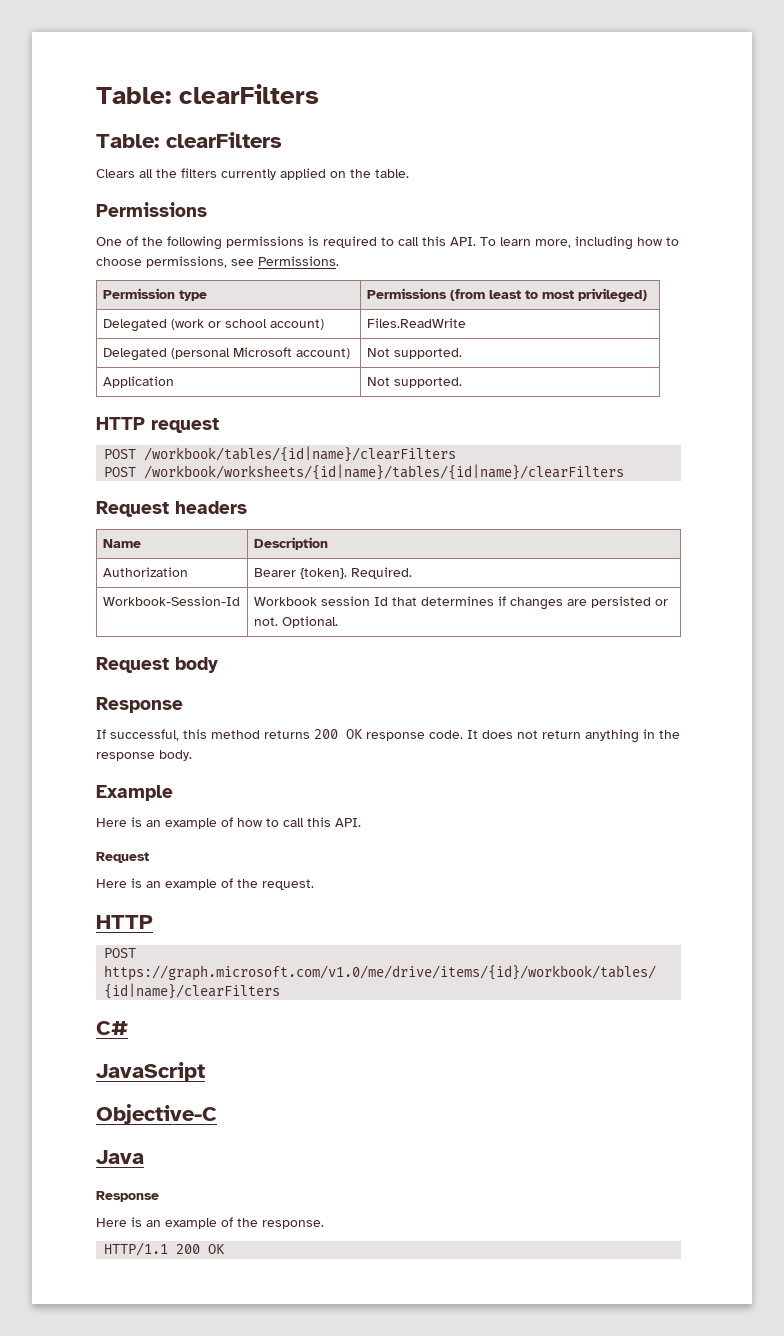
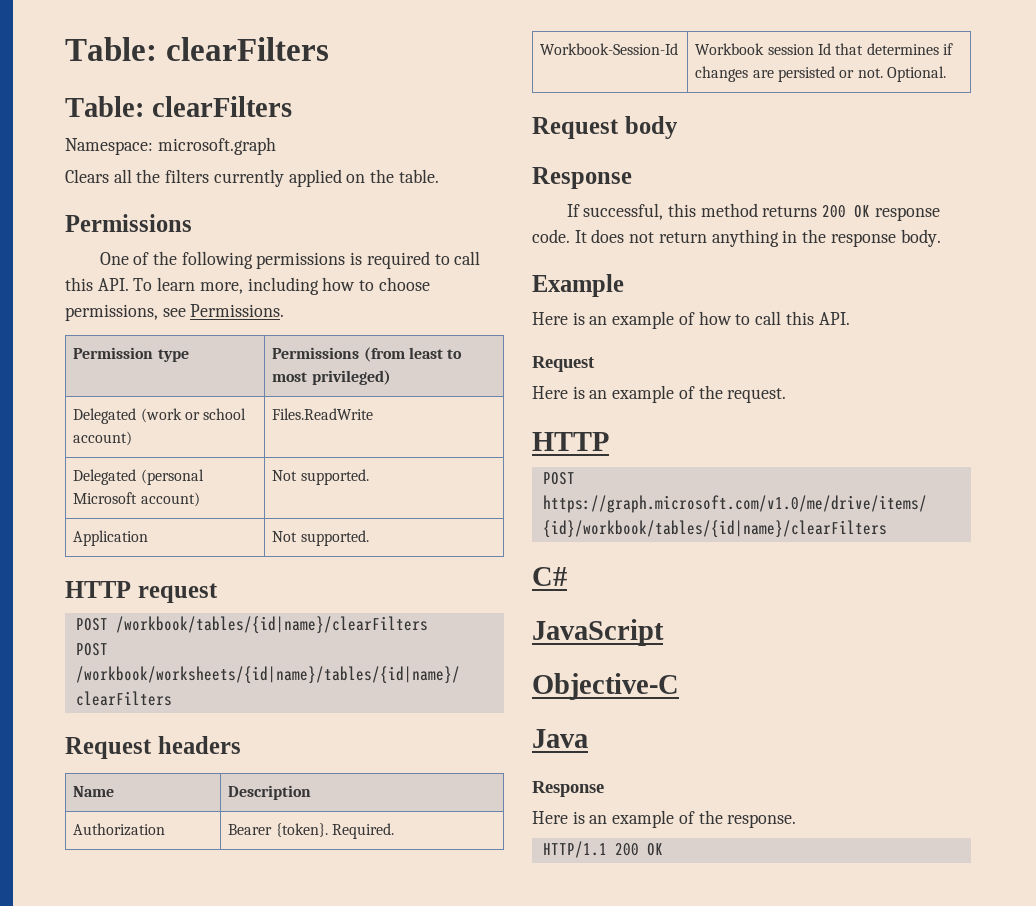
(282, 140) none -> [65,137,276,155] // Namespace: microsoft.graph

